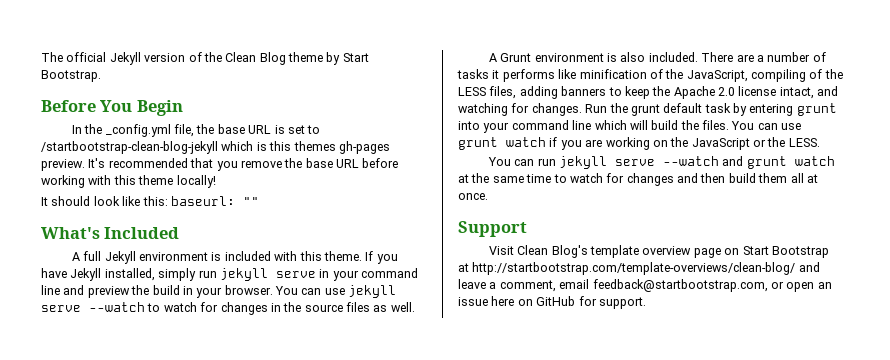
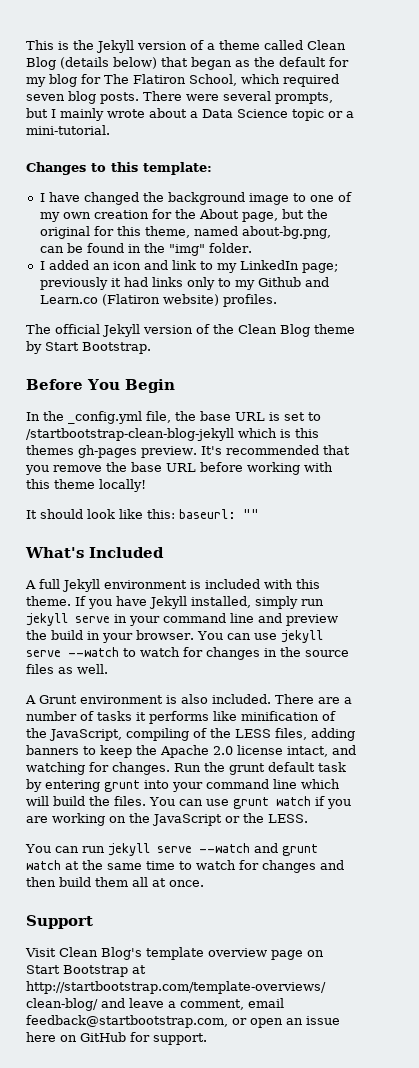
(41, 57) none -> [26,40,346,53] [26,57,349,70] [26,74,339,87] [26,91,333,104] [26,108,354,121] [26,125,110,135] [26,162,212,175] [39,192,352,205] [39,209,328,222] [39,226,331,239] [39,243,252,256] [39,260,338,273] [39,277,329,290] [39,294,277,307] This is the Jekyll version of a theme called Clean Blog (details below) that began as the default for my blog for The Flatiron School, which required seven blog posts. There were several prompts, but I mainly wrote about a Data Science topic or a mini-tutorial. // Changes to this template: // I have changed the background image to one of my own creation for the About page, but the original for this theme, named about-bg.png, can be found in the "img" folder. // I added an icon and link to my LinkedIn page; previously it had links only to my Github and Learn.co (Flatiron website) profiles. //

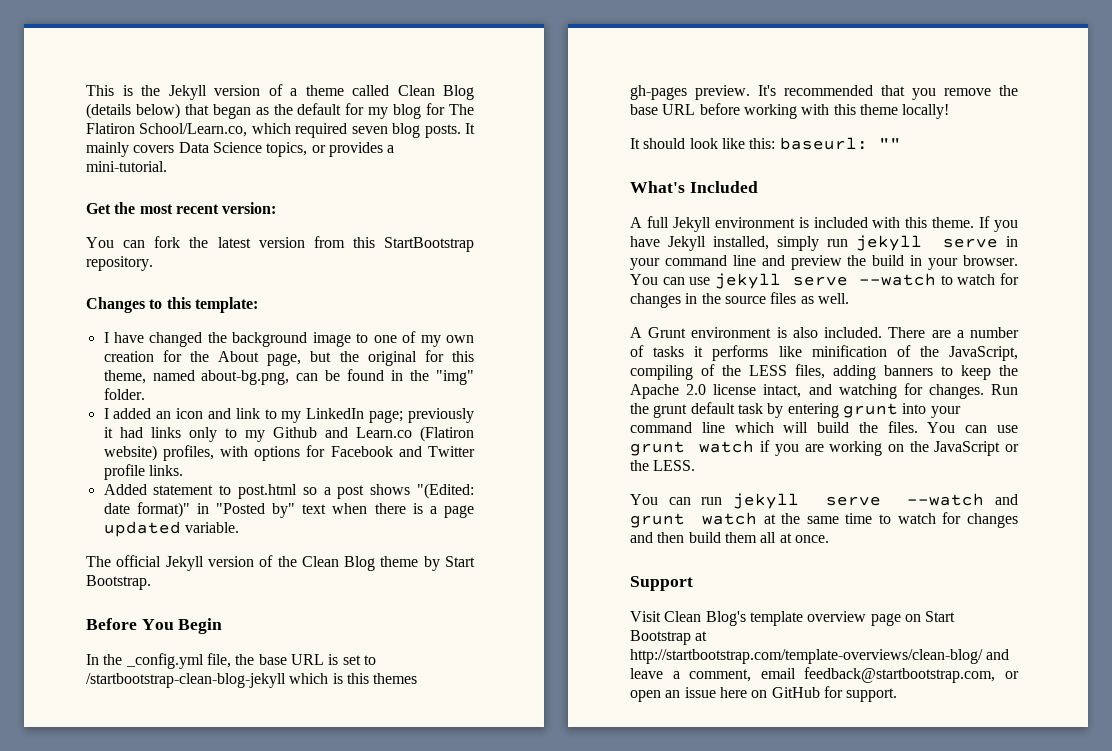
[189,74,237,86] School, -> [139,123,248,137] School/Learn.co,
[143,91,333,104] [26,108,354,121] [26,125,110,135] There were several prompts, but I mainly wrote about a Data Science topic or a mini-tutorial. -> [465,123,476,134] [86,142,395,157] [86,161,167,172] [86,202,277,214] [86,236,474,252] [86,256,153,271] It mainly covers Data Science topics, or provides a mini-tutorial. // Get the most recent version: // You can fork the latest version from this StartBootstrap repository.
[222,294,277,307] profiles. -> [162,445,475,461] [103,464,183,480] [103,483,475,499] [103,502,474,518] [103,521,239,537] profiles, with options for Facebook and Twitter profile links. // Added statement to post.html so a post shows "(Edited: date format)" in "Posted by" text when there is a page updated variable.

